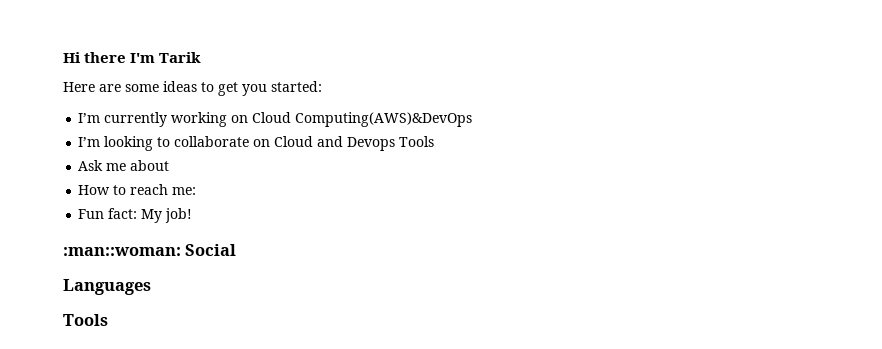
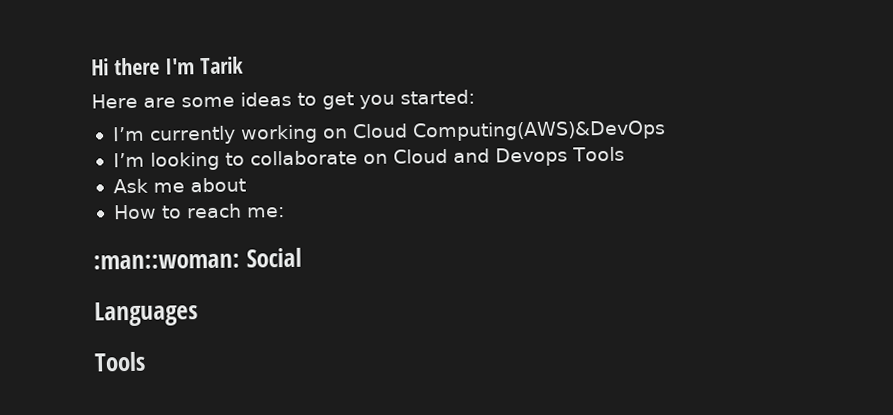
[78,208,193,223] // Fun fact: My job! -> (285, 212) none

